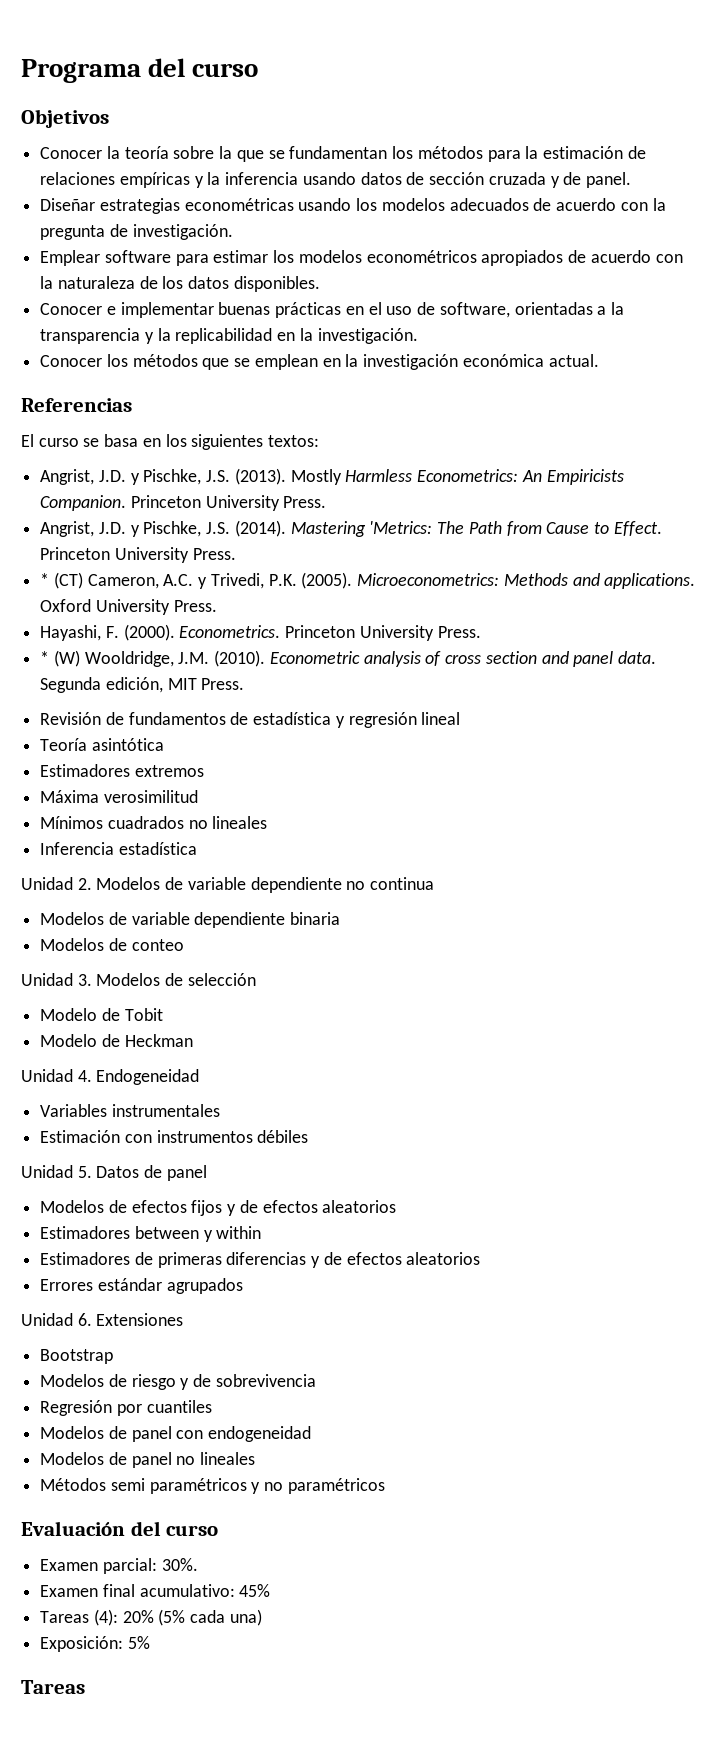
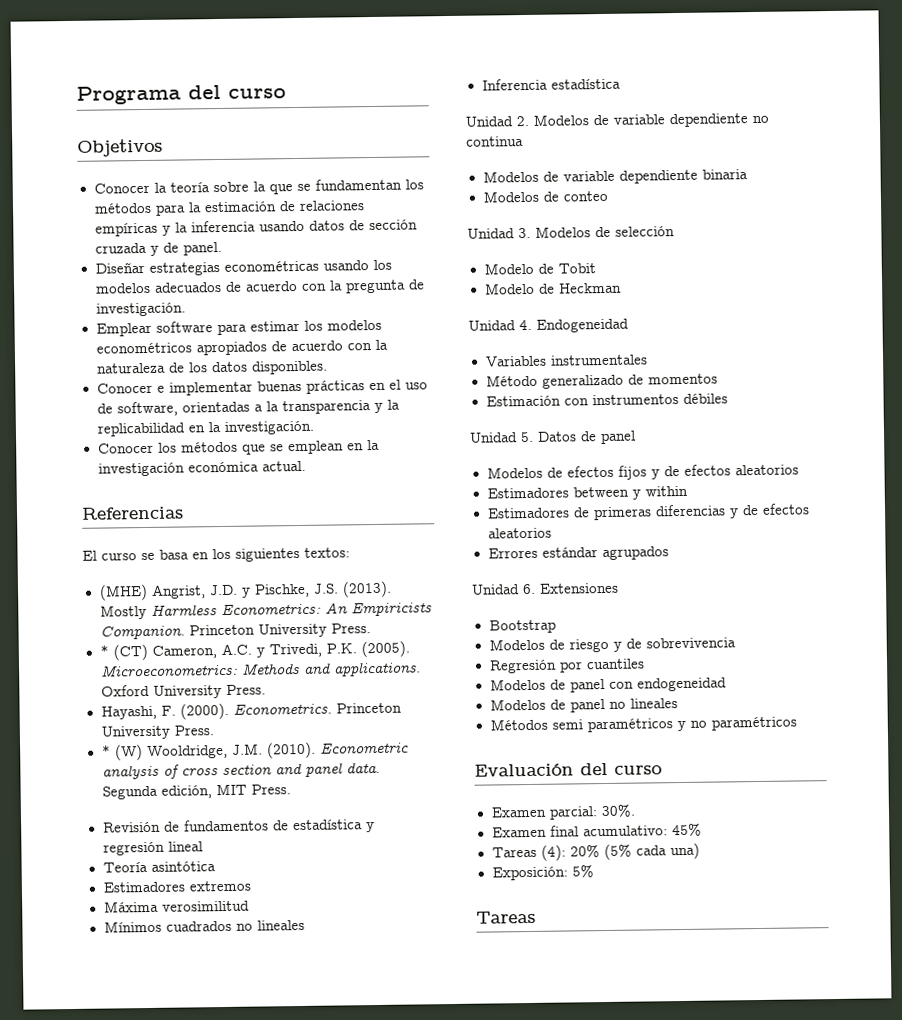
(320, 441) none -> [98,583,148,601] (MHE)
[40,520,662,537] [40,547,236,563] // Angrist, J.D. y Pischke, J.S. (2014). Mastering 'Metrics: The Path from Cause to Effect. Princeton University Press. -> (371, 628) none
(220, 1110) none -> [485,373,718,389] // Método generalizado de momentos

